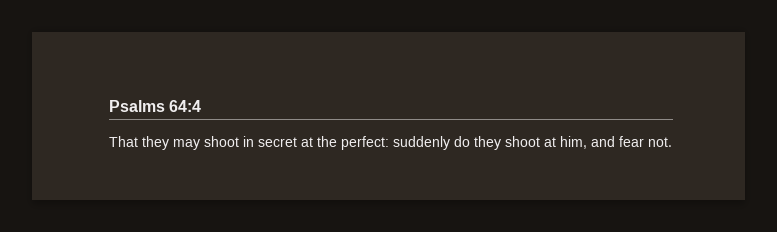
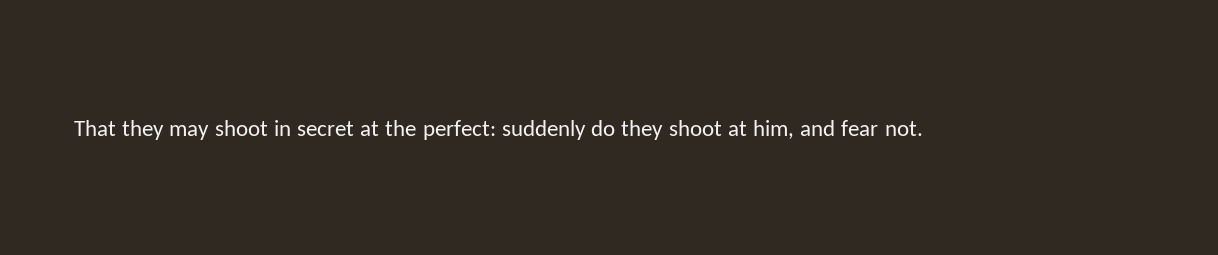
[109,100,202,112] Psalms 64:4 // -> (74, 128) none

